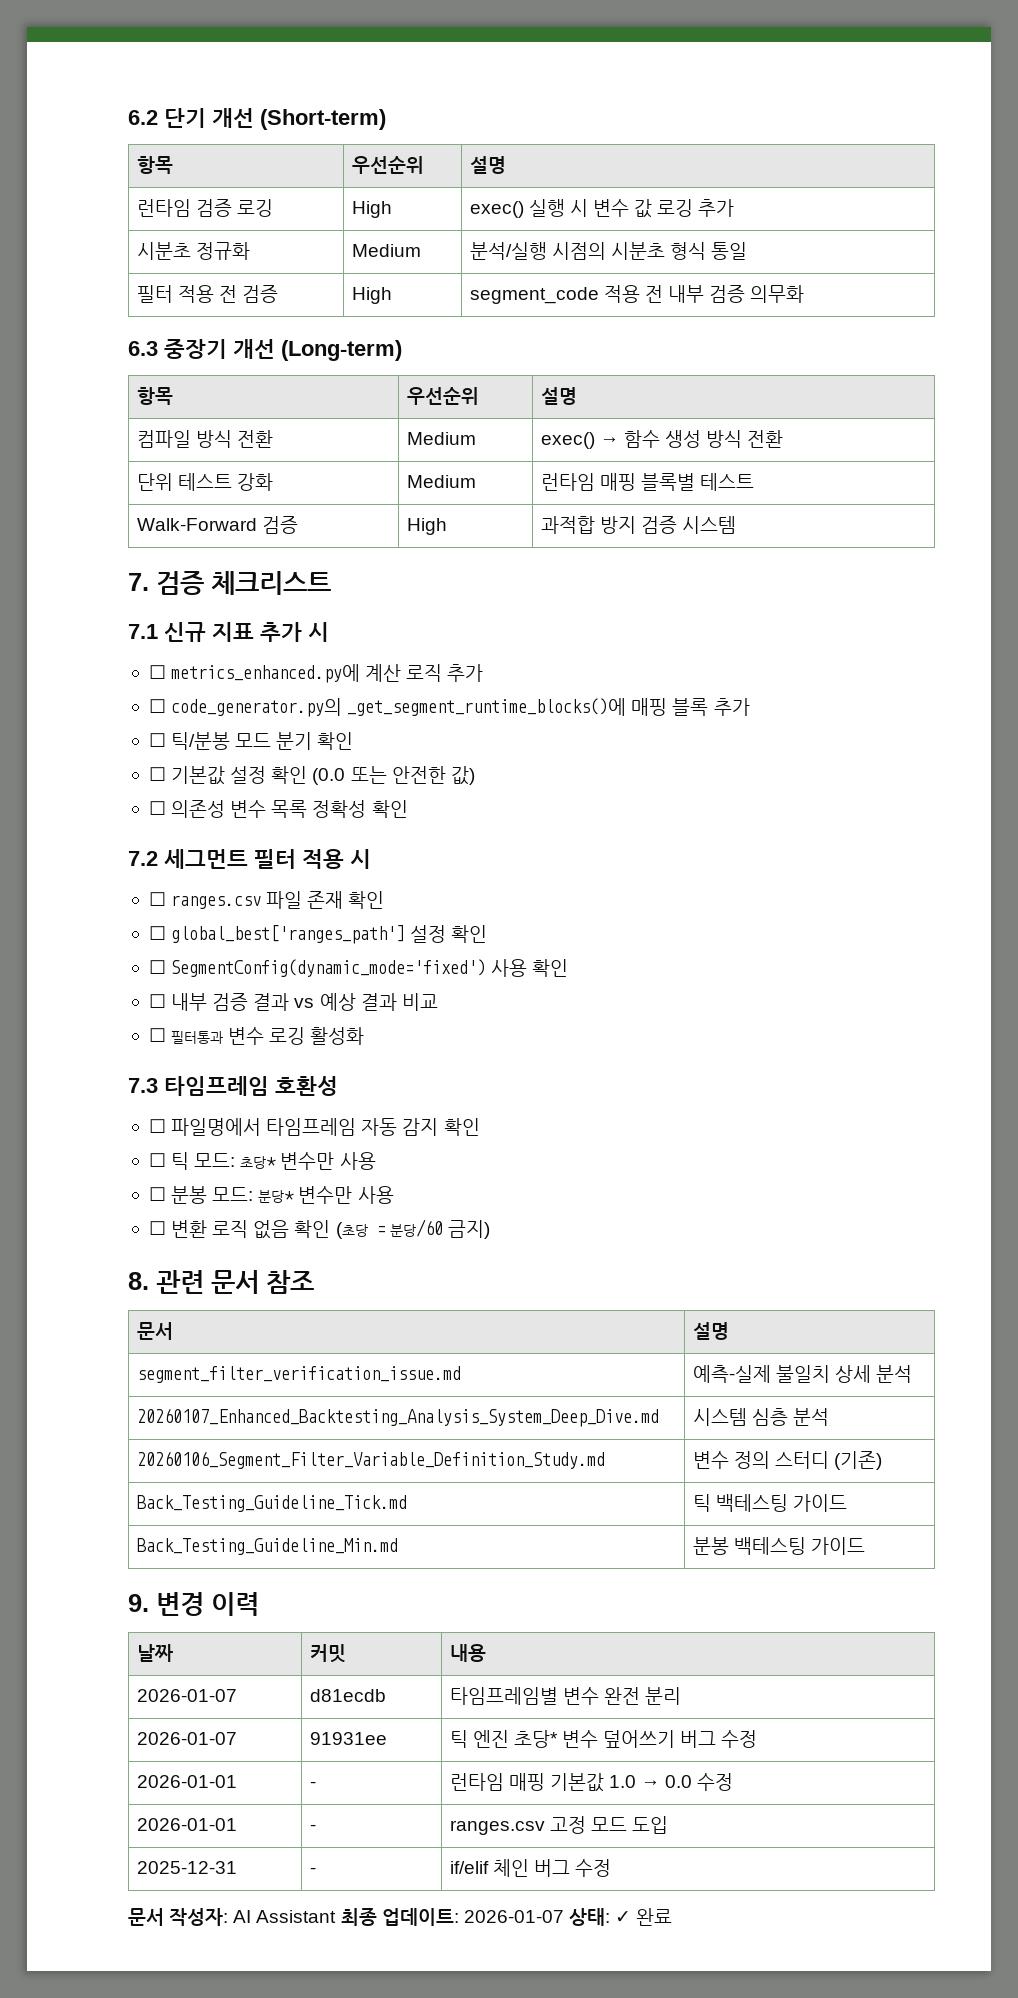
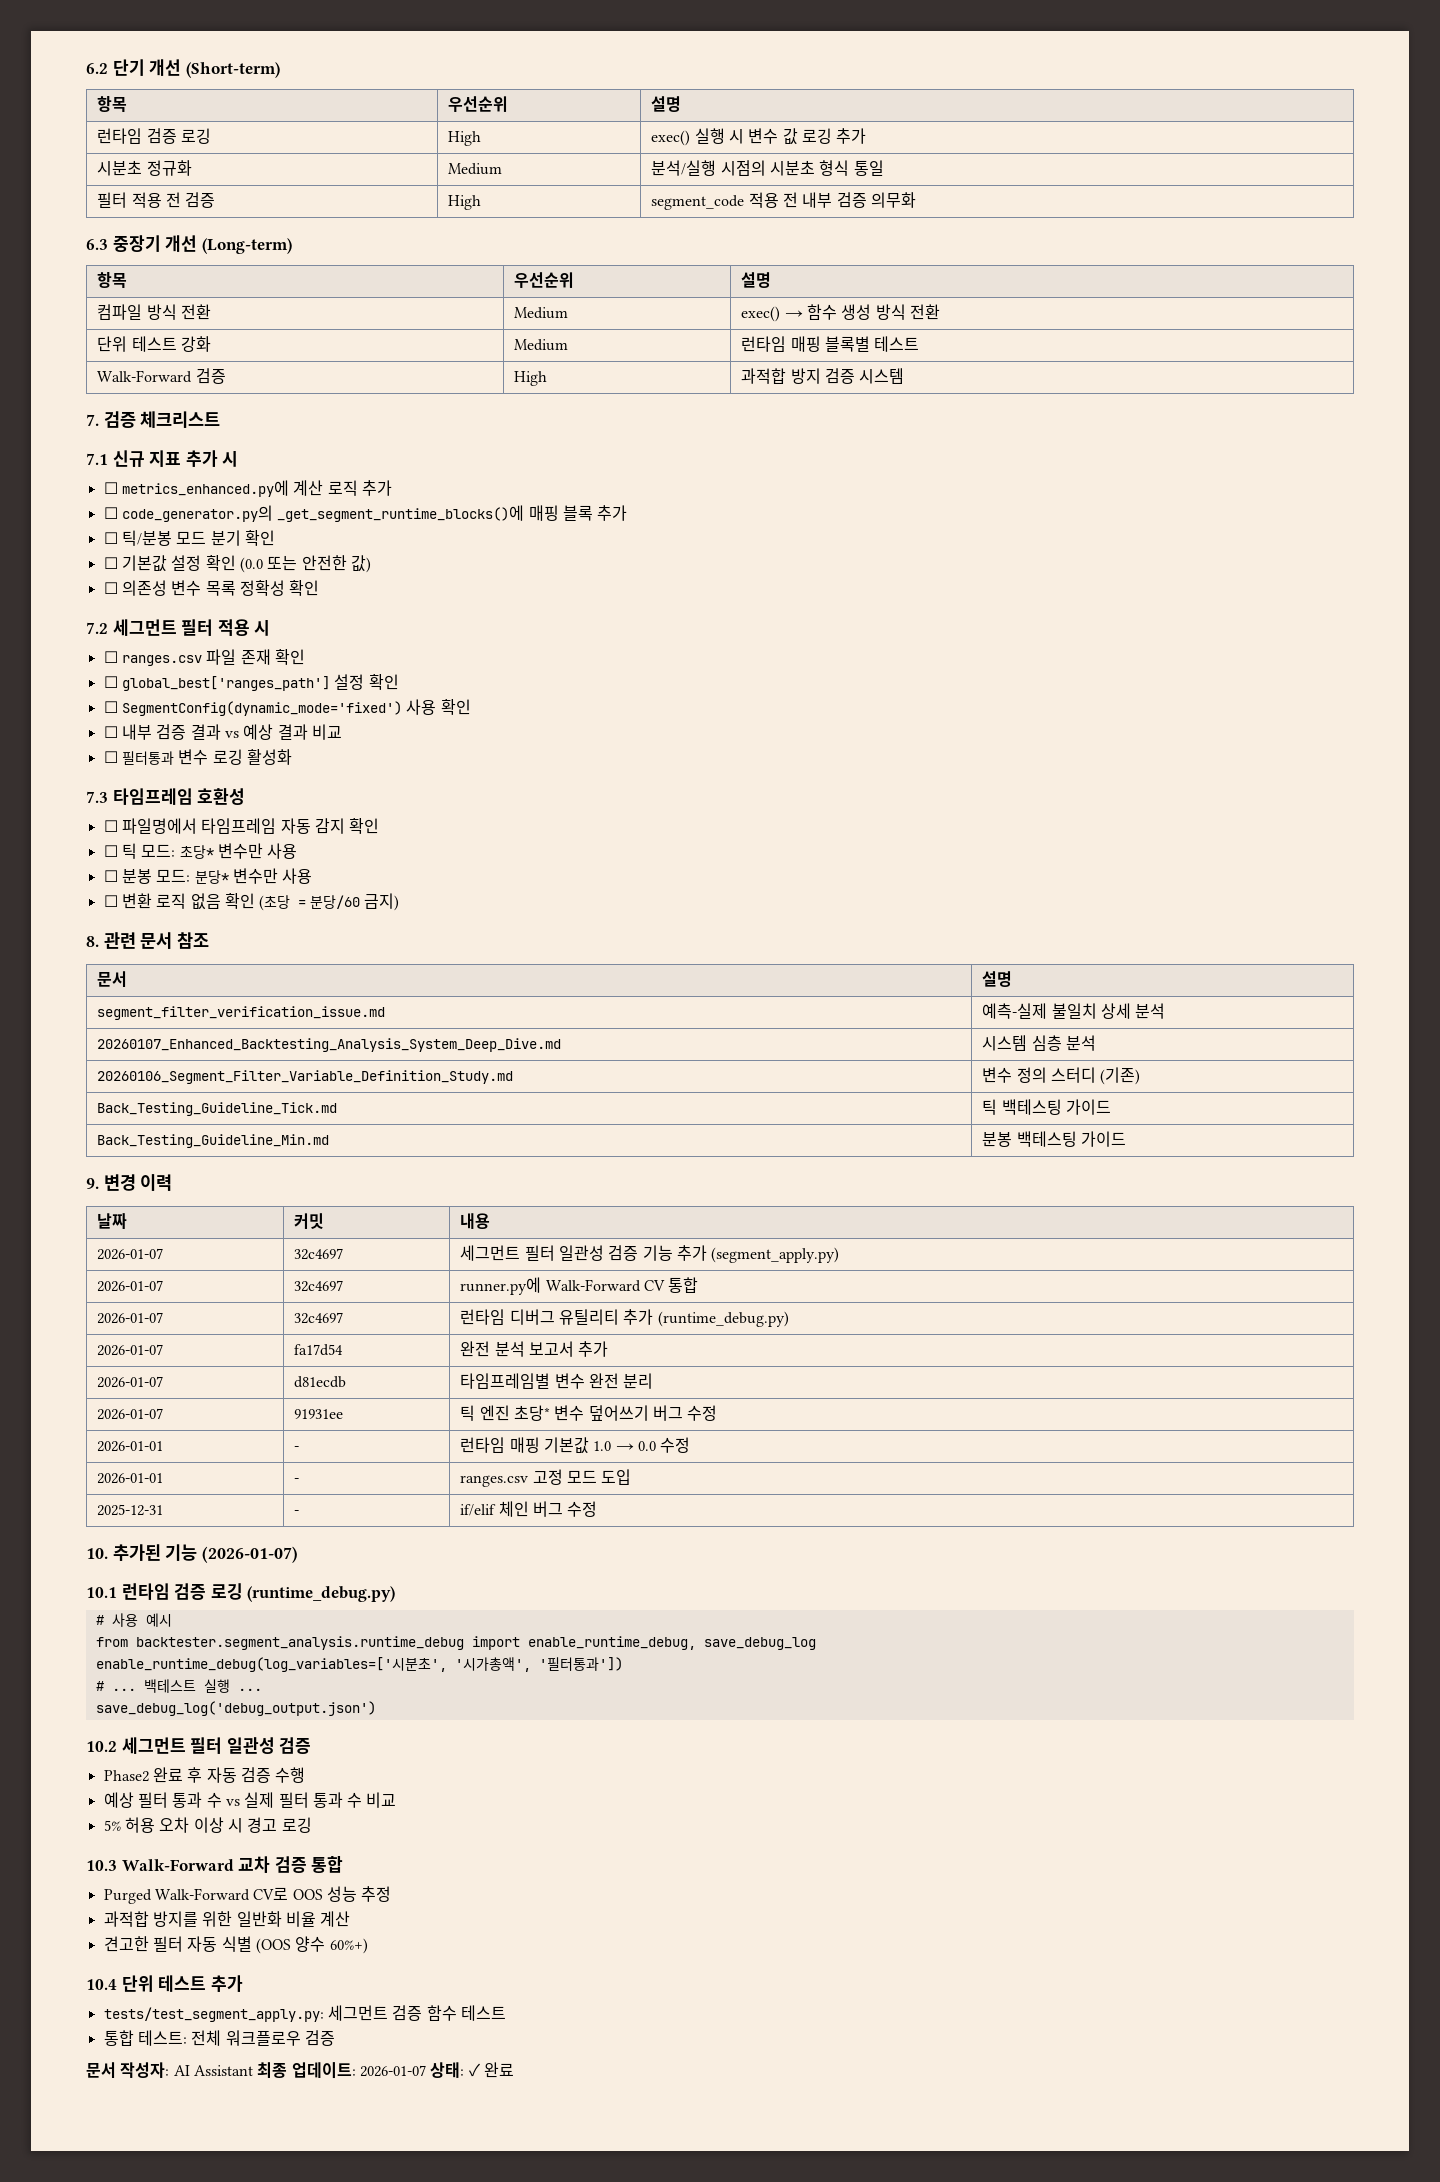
(486, 1653) none -> [97,1248,164,1260] [294,1248,344,1260] [460,1245,840,1263] [97,1280,164,1292] [294,1280,344,1292] [460,1277,699,1295] [97,1312,164,1324] [294,1312,344,1324] [460,1309,789,1327] [97,1344,164,1356] [294,1344,344,1356] [460,1341,609,1357] // 2026-01-07 | 32c4697 | 세그먼트 필터 일관성 검증 기능 추가 (segment_apply.py) // 2026-01-07 | 32c4697 | runner.py에 Walk-Forward CV 통합 // 2026-01-07 | 32c4697 | 런타임 디버그 유틸리티 추가 (runtime_debug.py) // 2026-01-07 | fa17d54 | 완전 분석 보고서 추가
(611, 1868) none -> [86,1544,299,1563] [86,1583,396,1602] [95,1613,172,1627] [95,1636,816,1650] [95,1657,623,1672] [95,1679,262,1693] [95,1701,376,1716] [86,1737,312,1754] [103,1767,306,1783] [103,1792,397,1808] [103,1817,312,1833] [86,1856,344,1873] [103,1886,392,1904] [103,1911,351,1927] [103,1936,368,1954] [86,1975,243,1992] [103,2005,506,2022] [103,2030,335,2046] // 10. 추가된 기능 (2026-01-07) // 10.1 런타임 검증 로깅 (runtime_debug.py) // # 사용 예시 // from backtester.segment_analysis.runtime_debug import enable_runtime_debug, save_debug_log // enable_runtime_debug(log_variables=['시분초', '시가총액', '필터통과']) // # ... 백테스트 실행 ... // save_debug_log('debug_output.json') // 10.2 세그먼트 필터 일관성 검증 // Phase2 완료 후 자동 검증 수행 // 예상 필터 통과 수 vs 실제 필터 통과 수 비교 // 5% 허용 오차 이상 시 경고 로깅 // 10.3 Walk-Forward 교차 검증 통합 // Purged Walk-Forward CV로 OOS 성능 추정 // 과적합 방지를 위한 일반화 비율 계산 // 견고한 필터 자동 식별 (OOS 양수 60%+) // 10.4 단위 테스트 추가 // tests/test_segment_apply.py: 세그먼트 검증 함수 테스트 // 통합 테스트: 전체 워크플로우 검증

